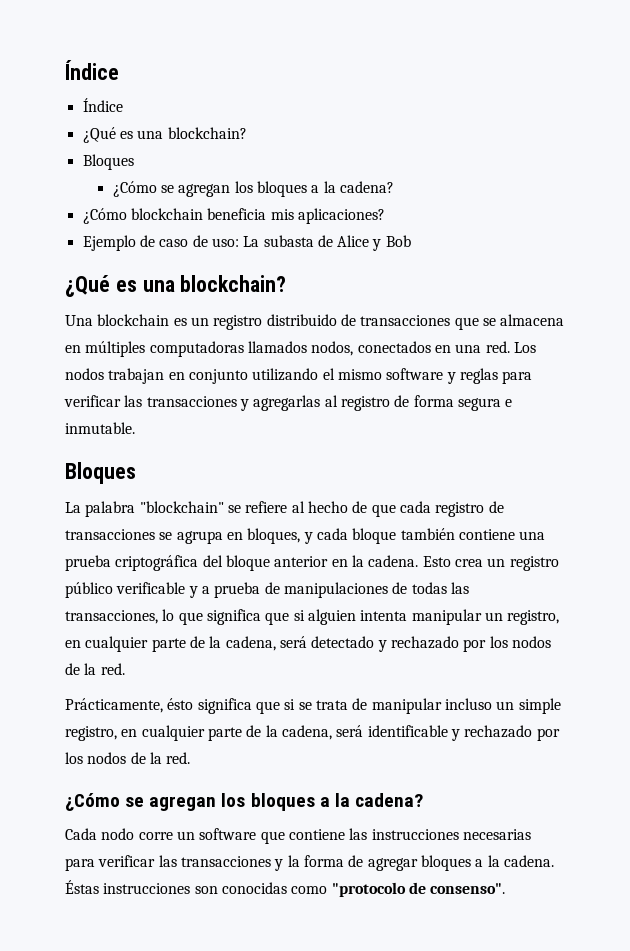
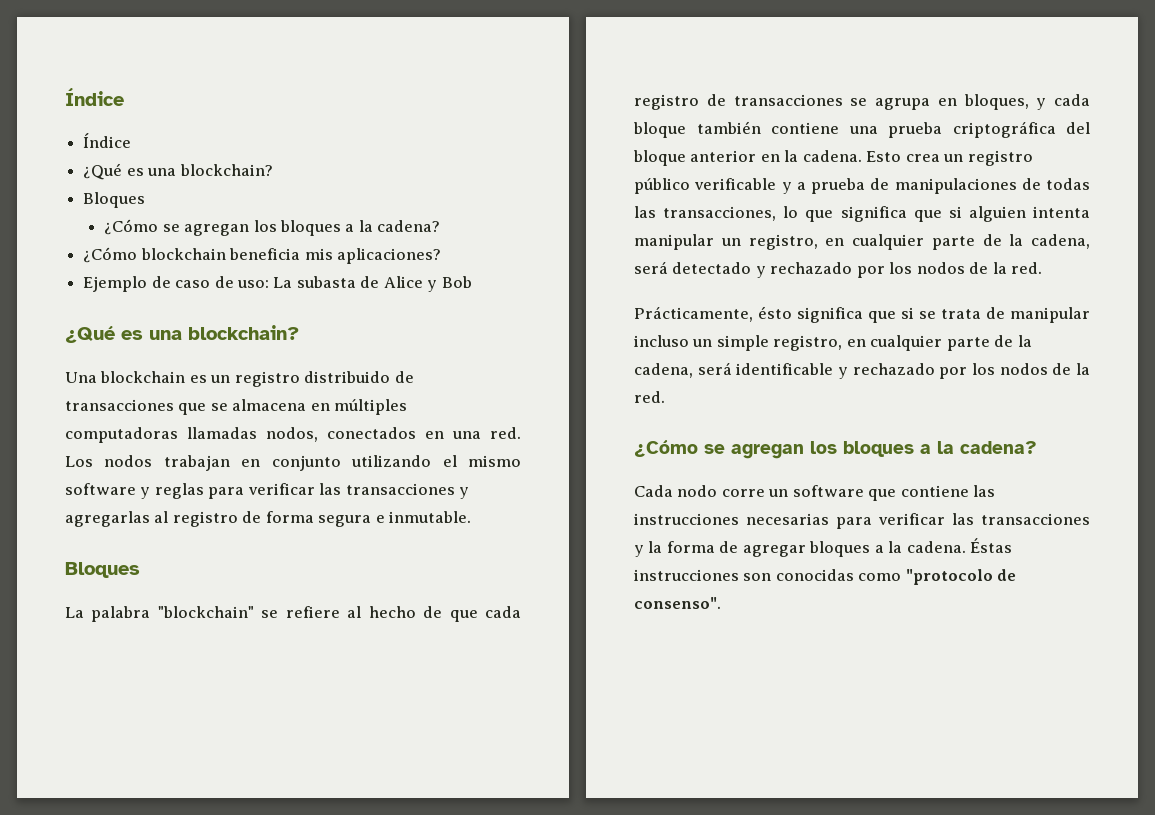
[247,341,307,353] llamados -> [187,427,257,439] llamadas

